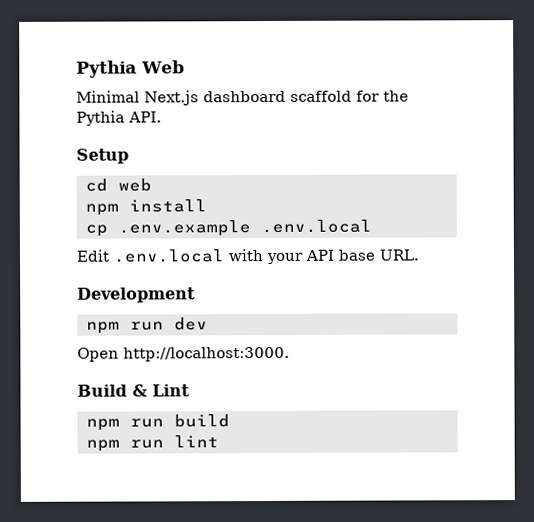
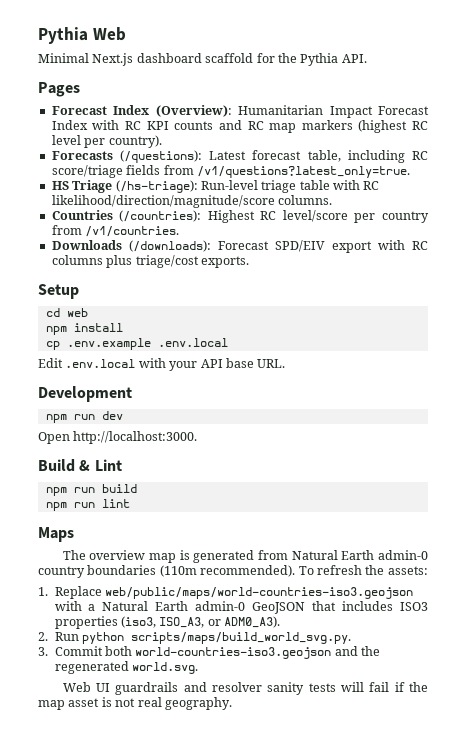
(162, 117) none -> [38,82,80,97] [51,105,429,118] [51,120,428,133] [51,135,162,148] [51,150,428,163] [51,165,410,178] [51,180,380,193] [51,195,333,208] [51,210,429,223] [51,225,180,237] [51,240,428,253] [51,255,249,268] // Pages // Forecast Index (Overview): Humanitarian Impact Forecast Index with RC KPI counts and RC map markers (highest RC level per country). // Forecasts (/questions): Latest forecast table, including RC score/triage fields from /v1/questions?latest_only=true. // HS Triage (/hs-triage): Run-level triage table with RC likelihood/direction/magnitude/score columns. // Countries (/countries): Highest RC level/score per country from /v1/countries. // Downloads (/downloads): Forecast SPD/EIV export with RC columns plus triage/cost exports.
(219, 441) none -> [38,527,74,542] [62,550,428,563] [38,565,428,578] [38,586,413,599] [54,601,428,614] [54,616,281,629] [38,632,351,644] [38,646,381,659] [54,661,198,674] [62,682,428,695] [38,697,232,710] // Maps // The overview map is generated from Natural Earth admin-0 country boundaries (110m recommended). To refresh the assets: // 1. Replace web/public/maps/world-countries-iso3.geojson with a Natural Earth admin-0 GeoJSON that includes ISO3 properties (iso3, ISO_A3, or ADM0_A3). // 2. Run python scripts/maps/build_world_svg.py. // 3. Commit both world-countries-iso3.geojson and the regenerated world.svg. // Web UI guardrails and resolver sanity tests will fail if the map asset is not real geography.

